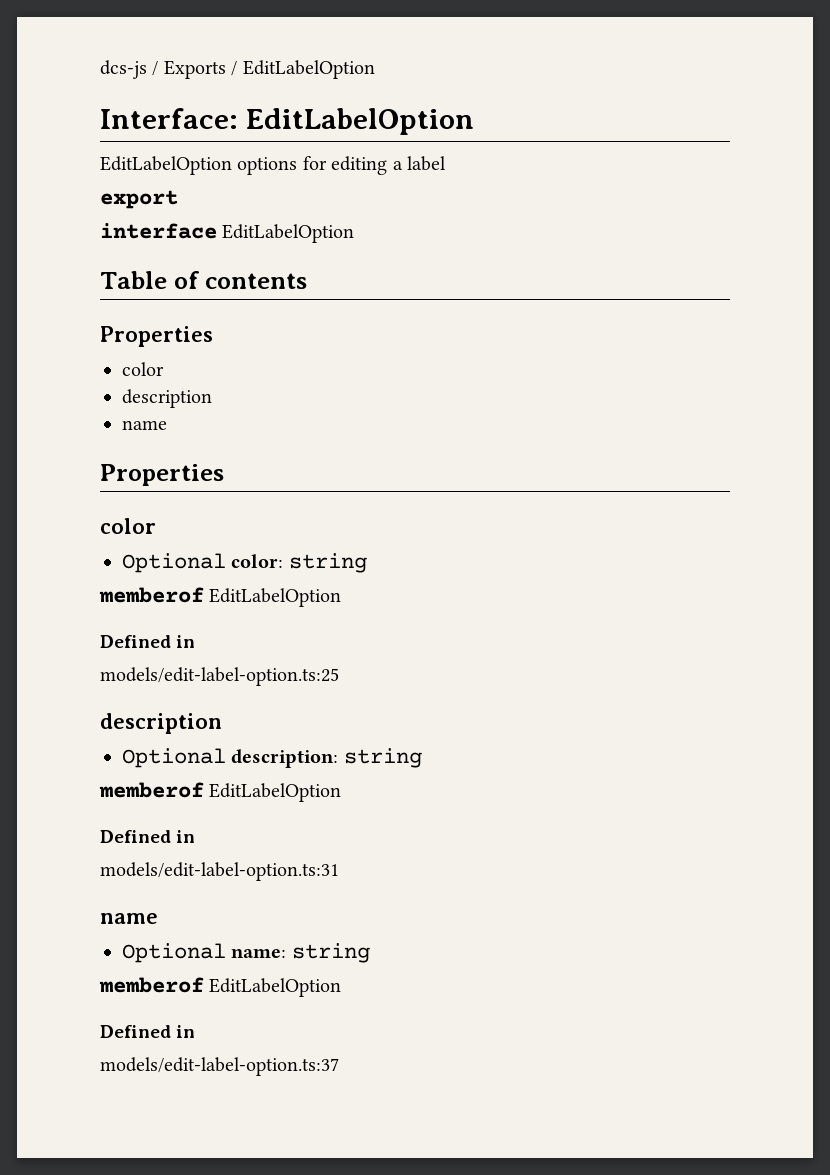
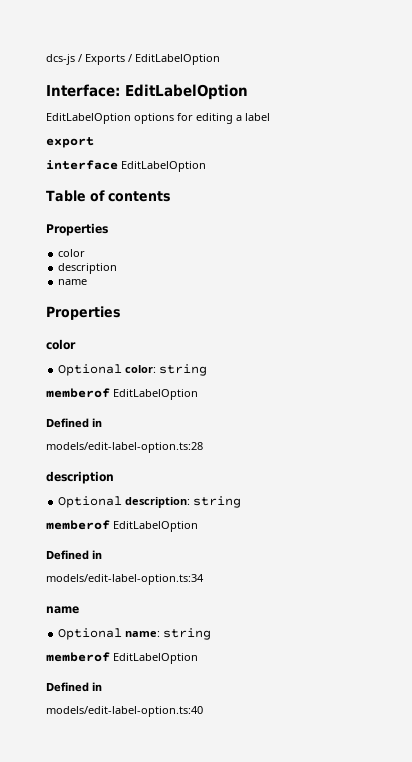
[100,667,339,686] models/edit-label-option.ts:25 -> [46,442,203,453] models/edit-label-option.ts:28
[100,862,339,881] models/edit-label-option.ts:31 -> [46,574,204,585] models/edit-label-option.ts:34
[100,1057,339,1076] models/edit-label-option.ts:37 -> [46,706,203,717] models/edit-label-option.ts:40

